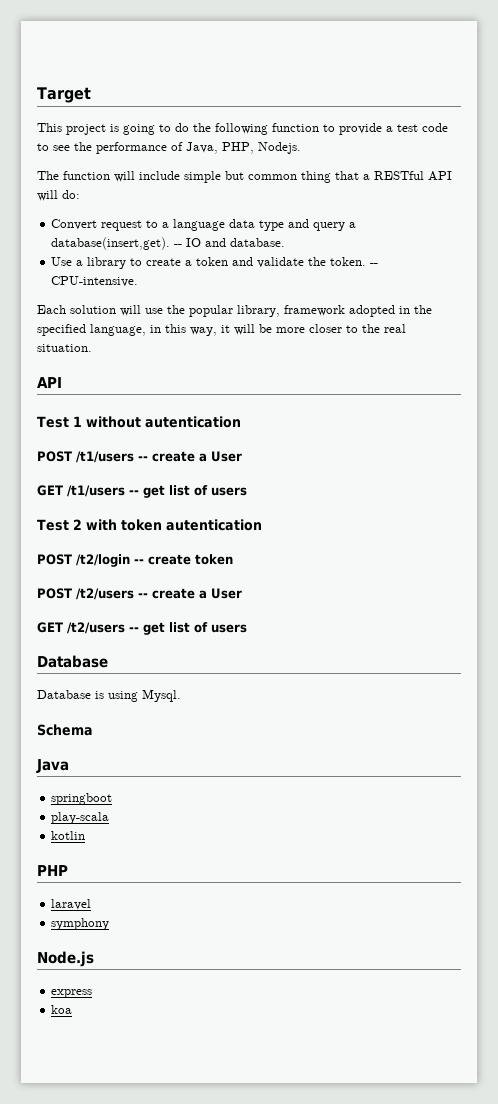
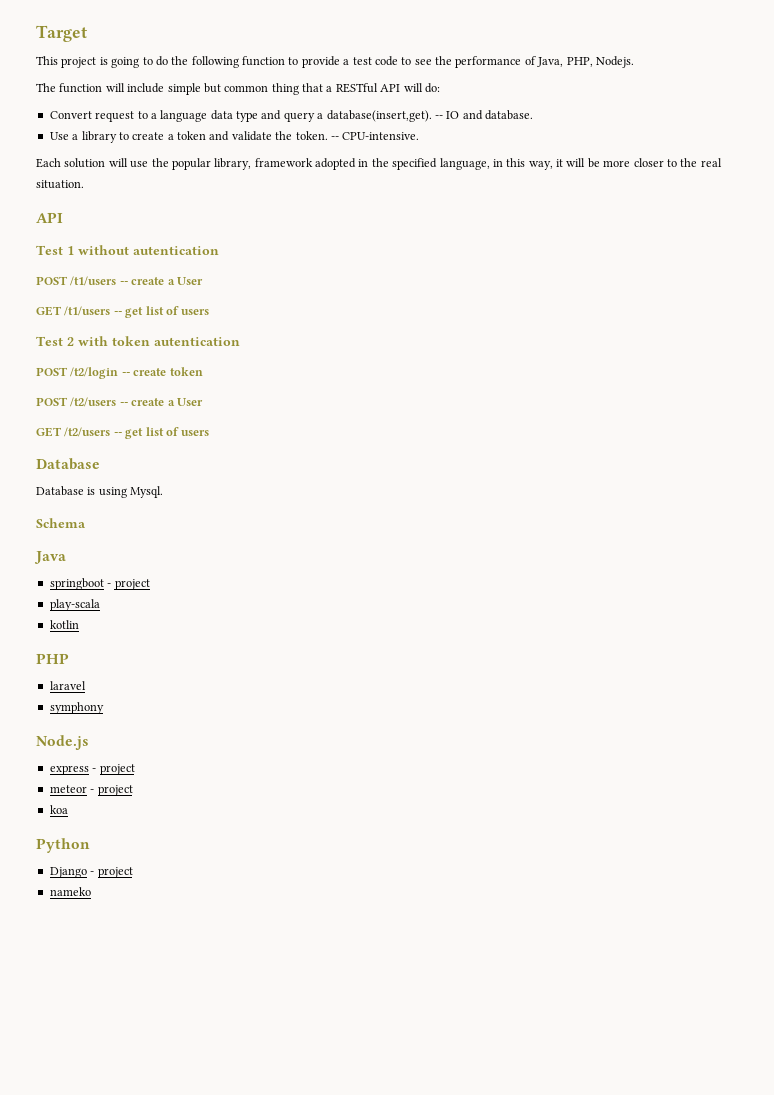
(113, 799) none -> [107,579,150,590] - project
[51,1005,73,1014] // koa -> [92,764,135,775] [49,785,133,796] [49,805,68,814] [36,838,90,853] [49,867,133,878] [49,887,91,896] - project // meteor - project // koa // Python // Django - project // nameko

